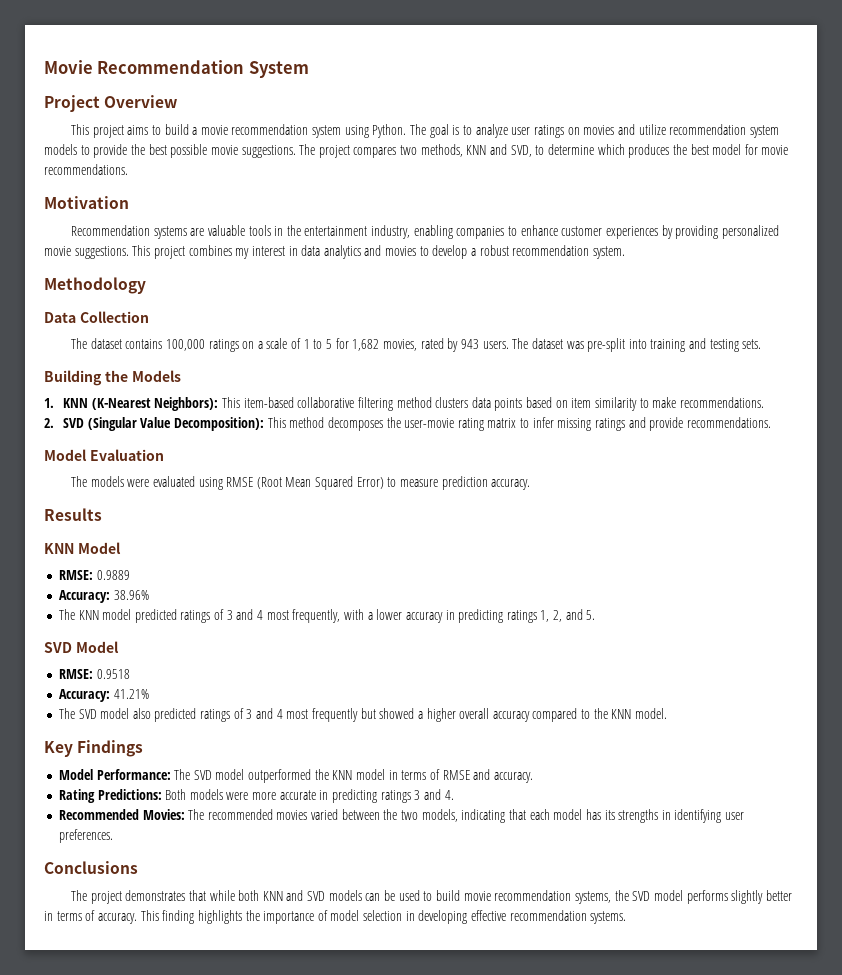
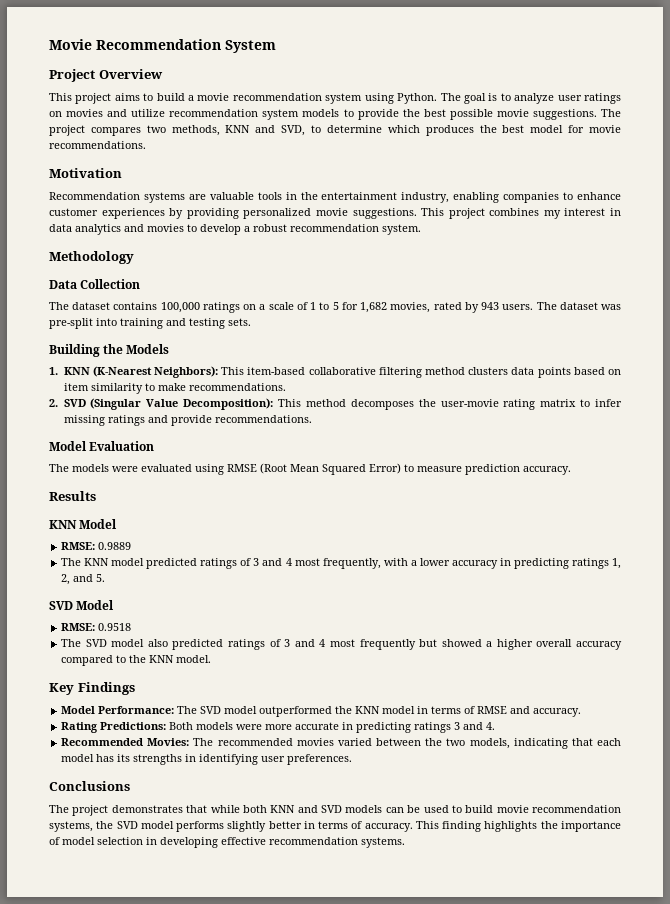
[58,590,149,603] // Accuracy: 38.96% -> (132, 546) none
[58,689,149,702] // Accuracy: 41.21% -> (132, 627) none

